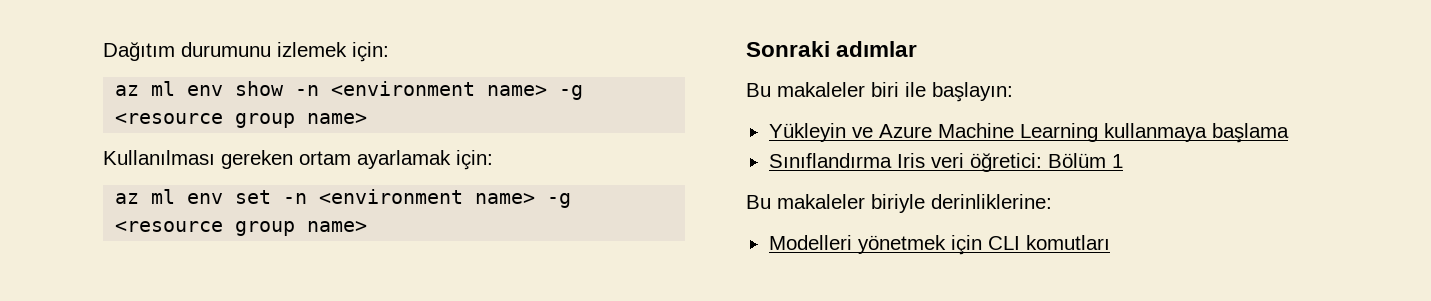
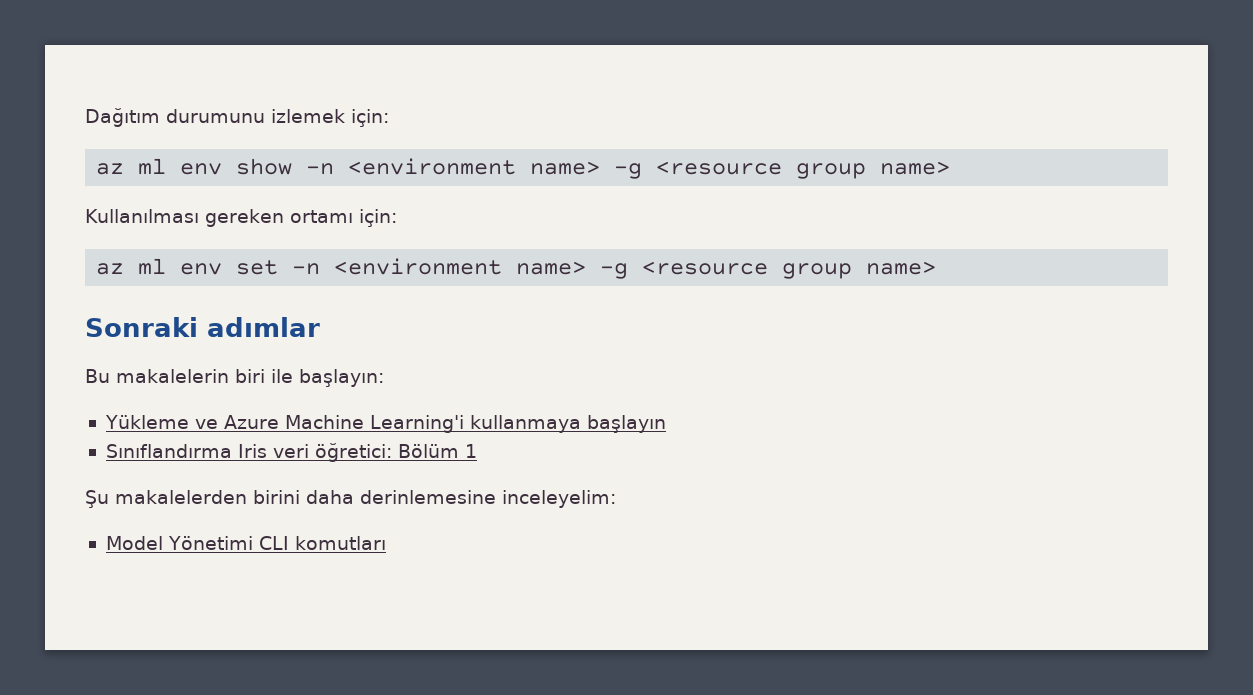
[299,150,451,169] ortam ayarlamak -> [289,210,353,223] ortamı
[777,82,865,97] makaleler -> [116,369,229,383] makalelerin
[768,123,846,142] Yükleyin -> [104,415,189,429] Yükleme
[1019,123,1289,143] Learning kullanmaya başlama -> [369,415,666,433] Learning'i kullanmaya başlayın
[746,194,1052,213] [768,235,982,255] Bu makaleler biriyle derinliklerine: // Modelleri yönetmek için -> [85,490,616,508] [105,536,253,550] Şu makalelerden birini daha derinlemesine inceleyelim: // Model Yönetimi

